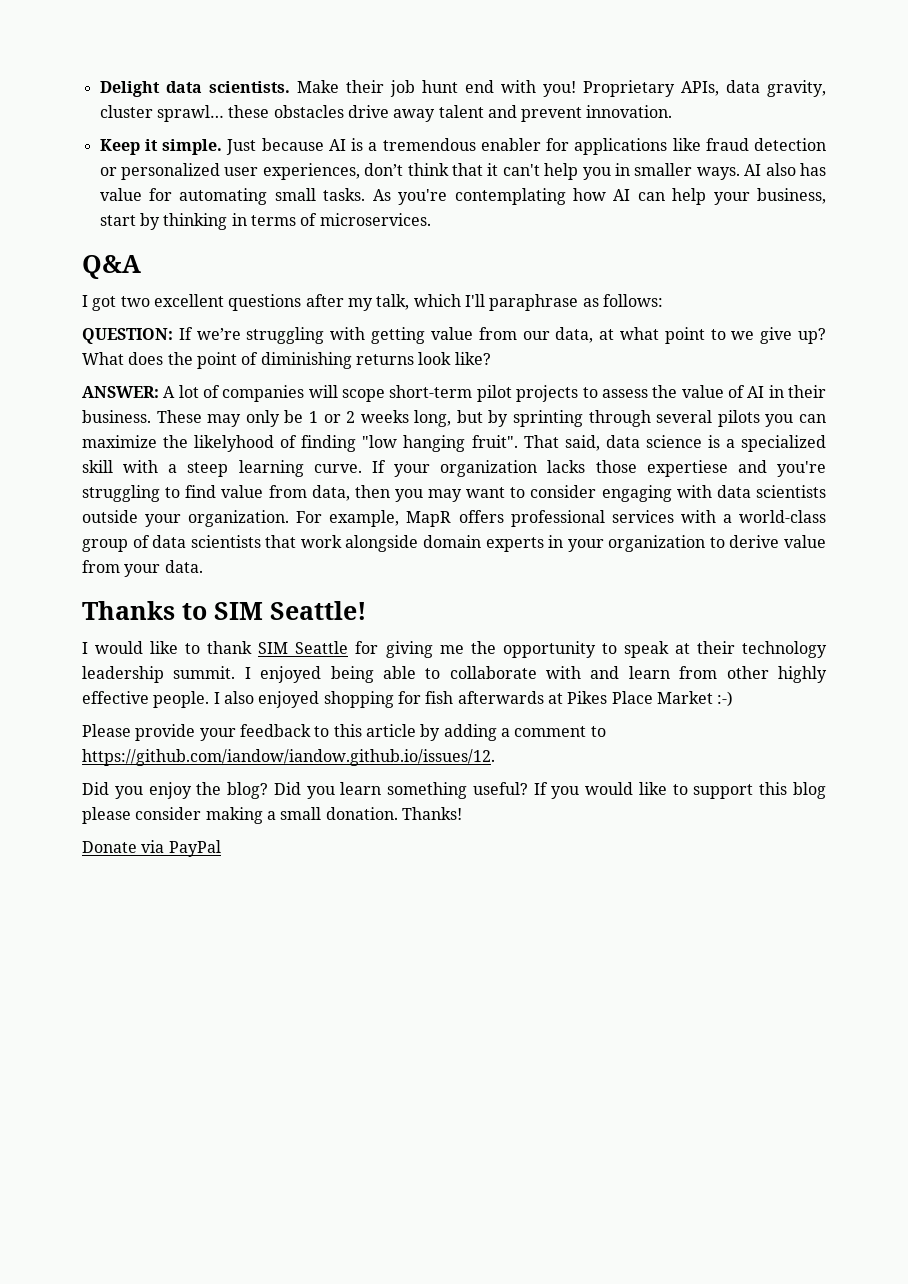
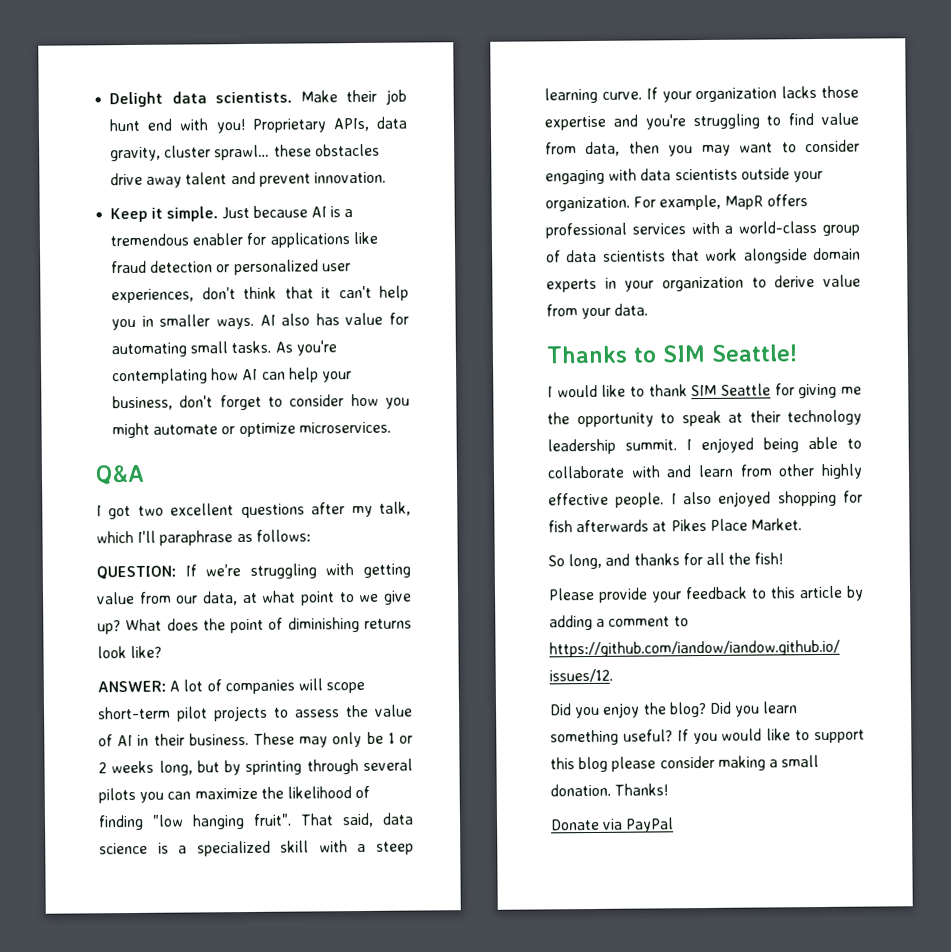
[99,213,318,230] start by thinking in terms of -> [179,393,410,411] [112,422,296,439] don't forget to consider how you might automate or optimize
[194,435,275,452] likelyhood -> [286,786,352,799] likelihood
[646,460,728,477] expertiese -> [544,115,606,131] expertise
[656,691,734,707] Market :-) -> [750,518,802,531] [548,552,784,570] Market. // So long, and thanks for all the fish!

